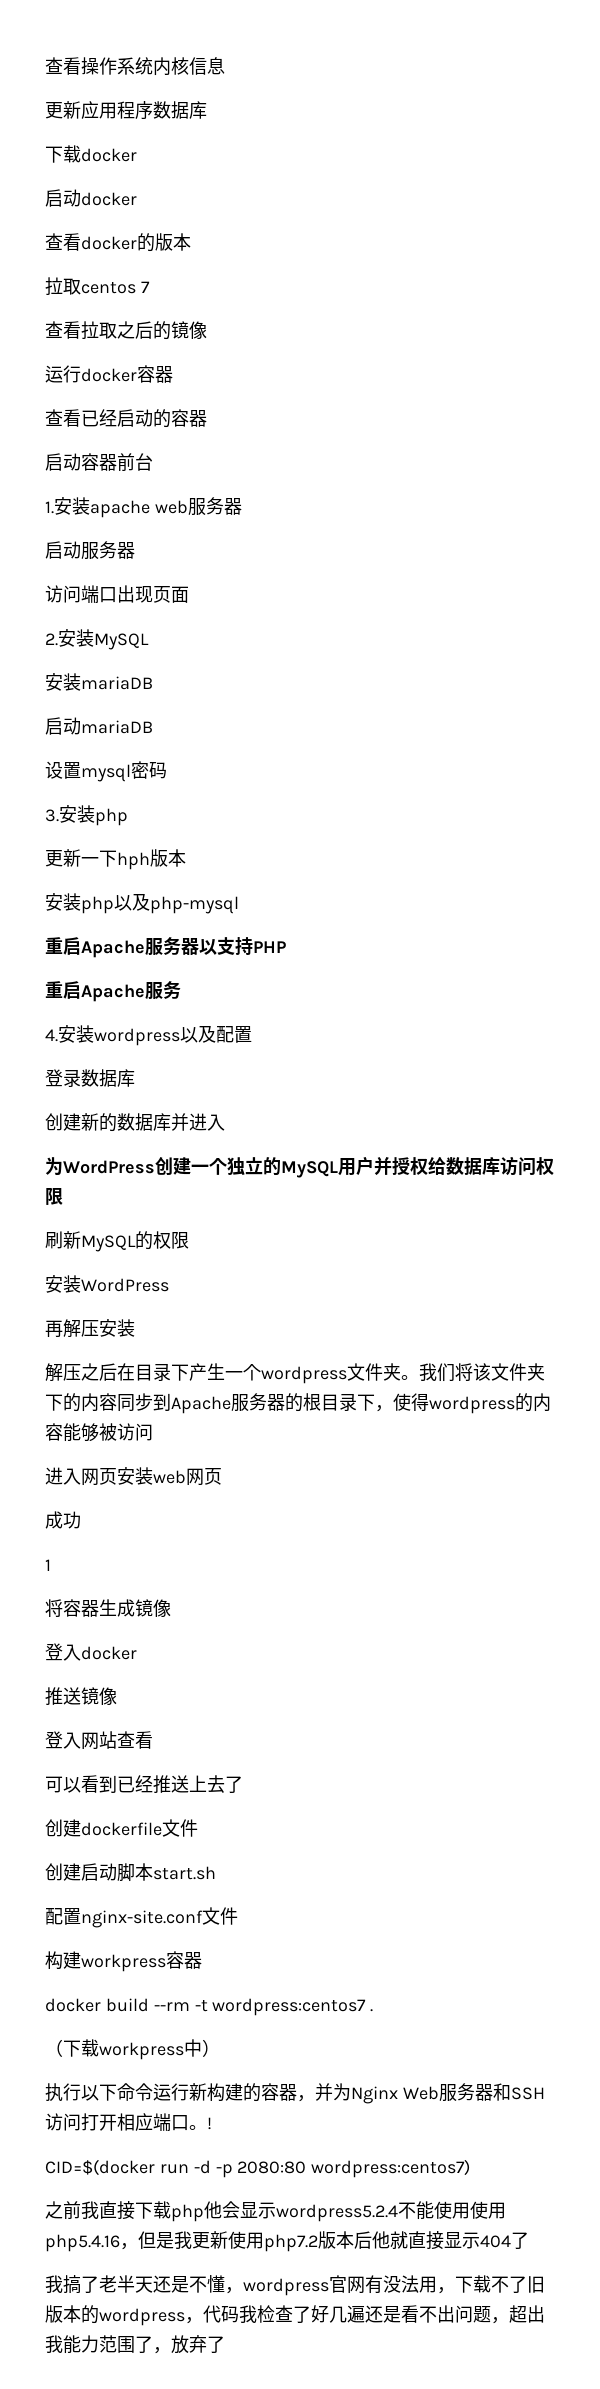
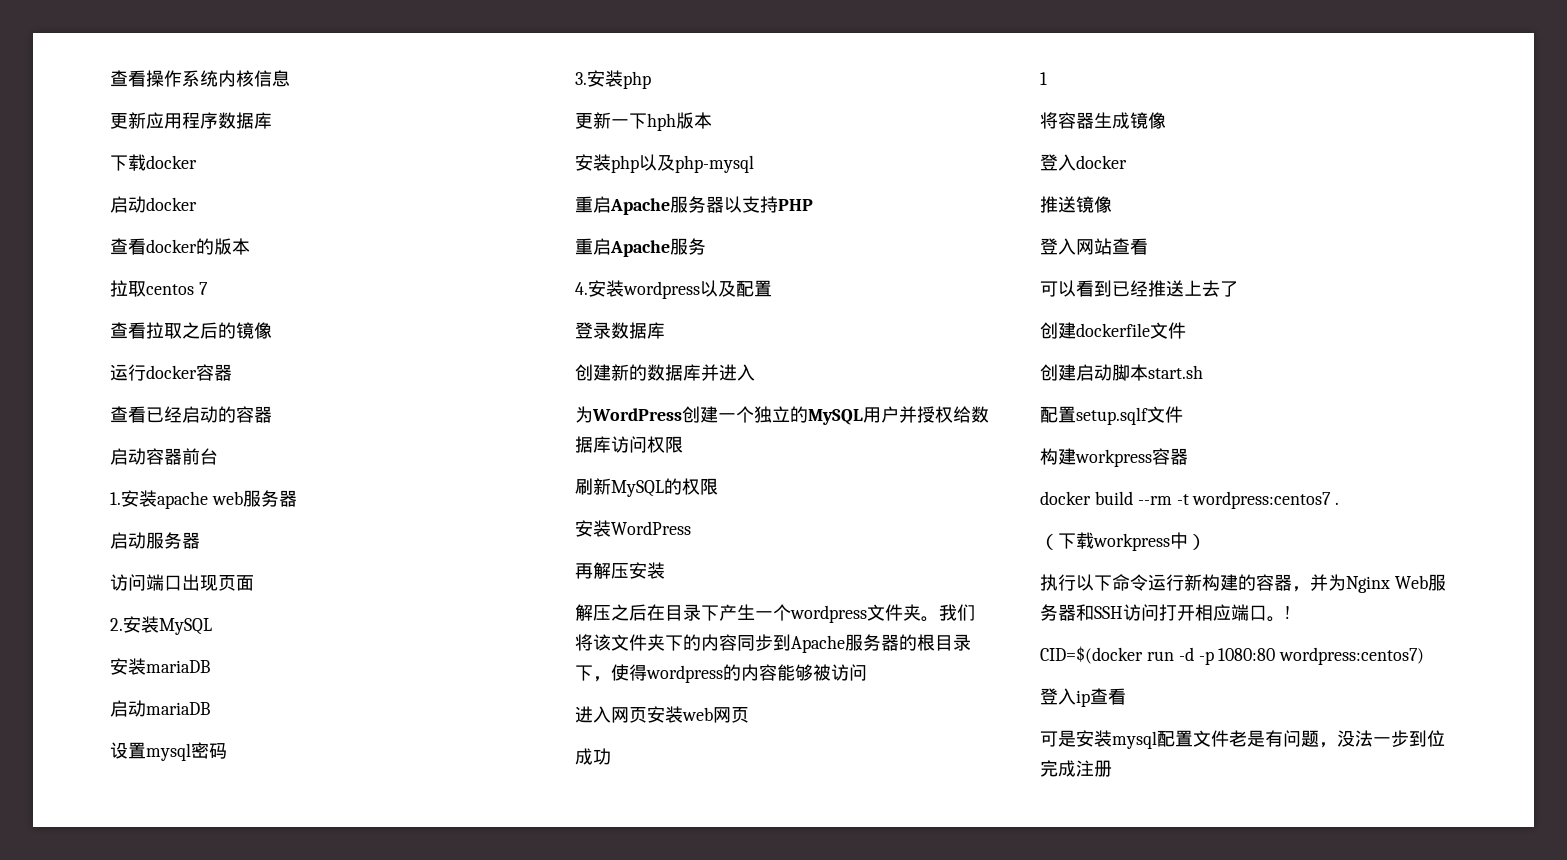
[81,1910,203,1928] nginx-site.conf -> [1076,407,1148,425] setup.sqlf
[237,2161,307,2174] 2080:80 -> [1218,648,1276,661] 1080:80
[45,2201,506,2222] [45,2231,529,2252] [45,2275,545,2296] [45,2305,545,2326] [45,2335,225,2354] 之前我直接下载php他会显示wordpress5.2.4不能使用使用php5.4.16，但是我更新使用php7.2版本后他就直接显示404了 // 我搞了老半天还是不懂，wordpress官网有没法用，下载不了旧版本的wordpress，代码我检查了好几遍还是看不出问题，超出我能力范围了，放弃了 -> [1040,688,1126,707] [1040,730,1445,749] [1040,760,1112,777] 登入ip查看 // 可是安装mysql配置文件老是有问题，没法一步到位完成注册

